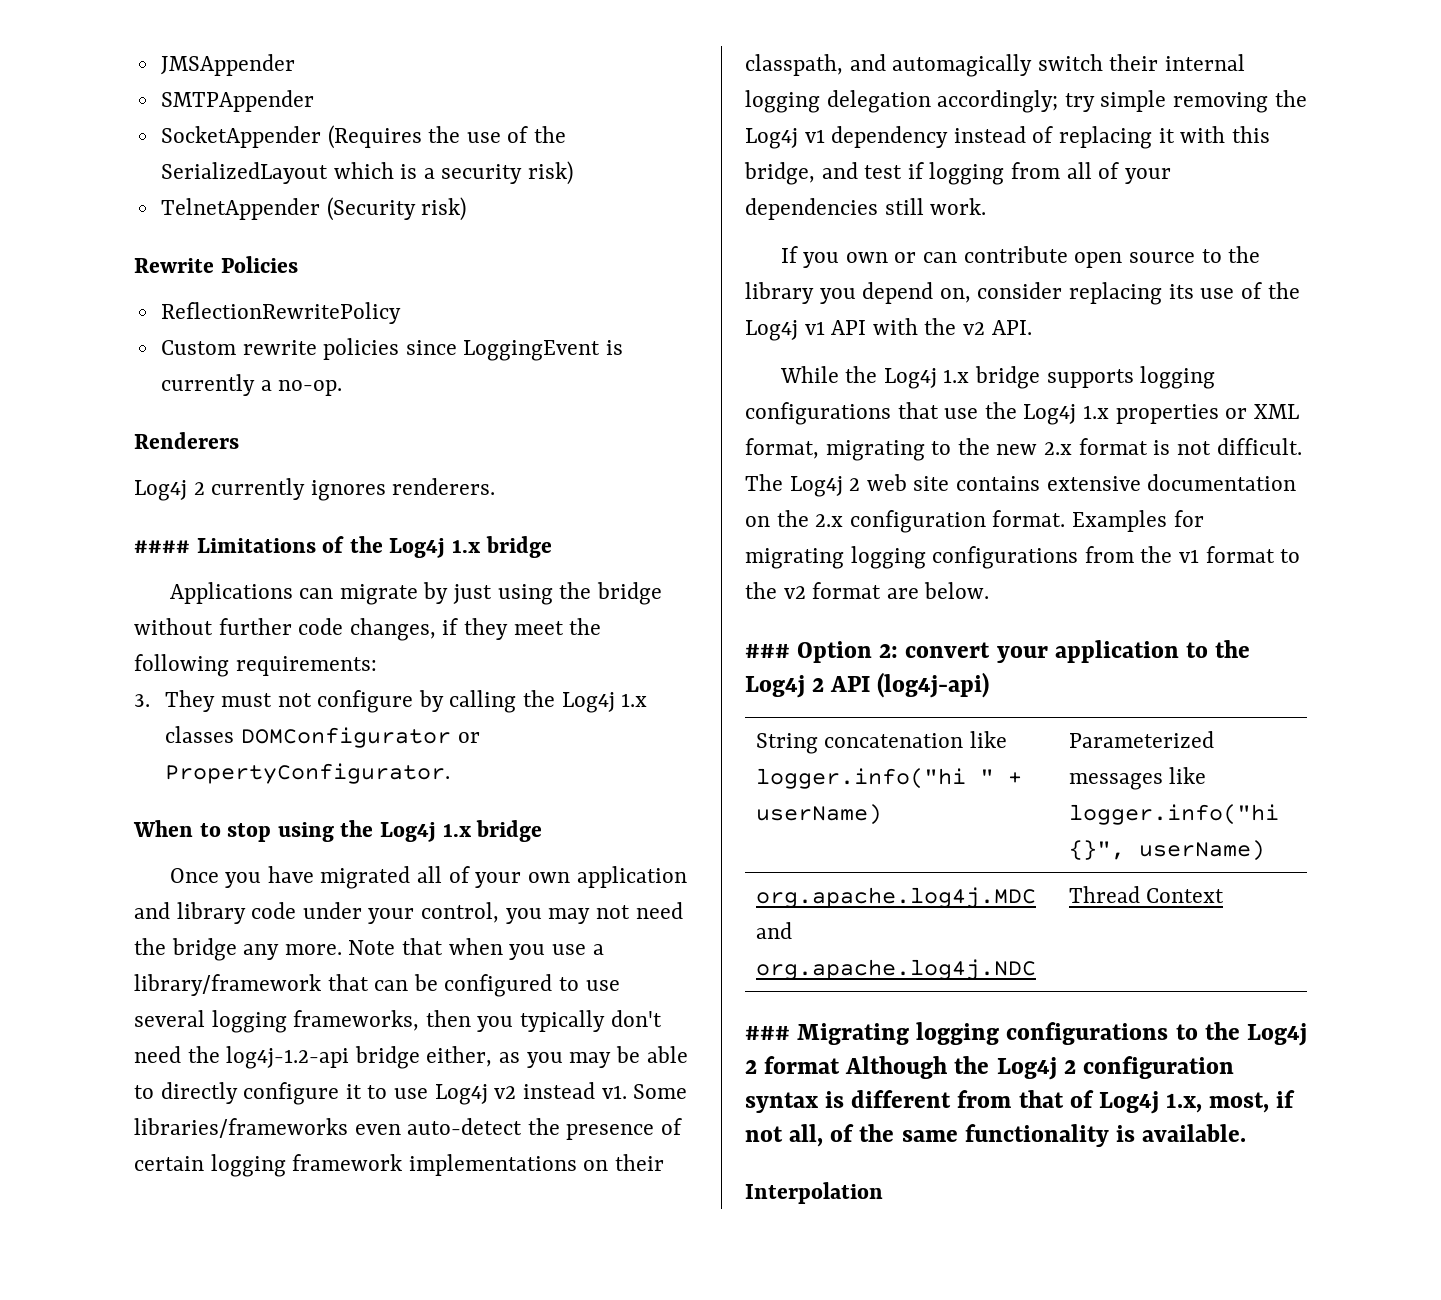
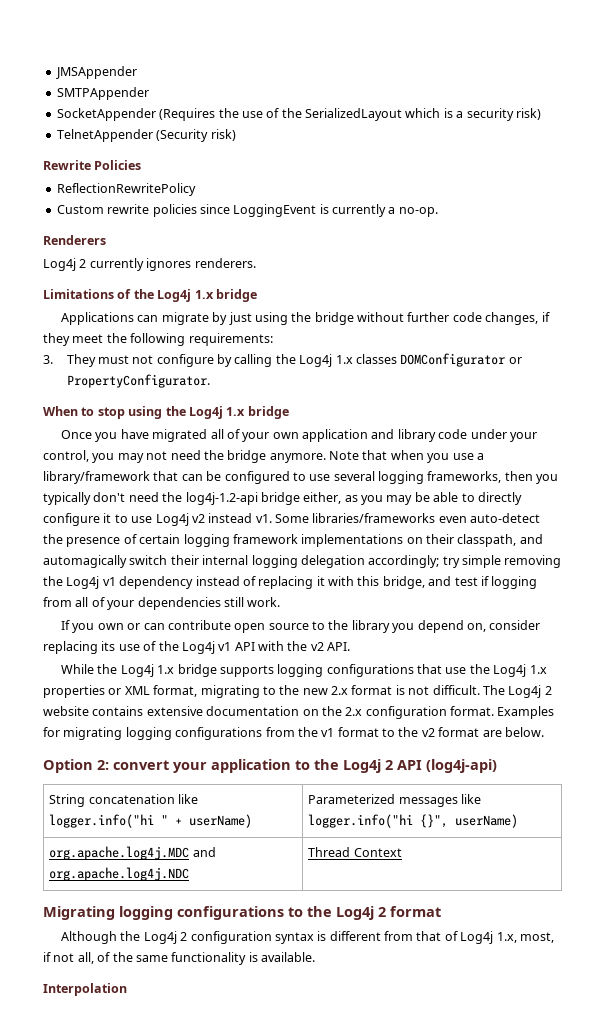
[134,540,190,553] #### -> (256, 263) none
[243,944,342,960] any more. -> [269,453,326,463] anymore.
[866,474,950,491] web site -> [43,706,89,716] website
[745,644,790,658] ### -> (544, 732) none
[745,1026,790,1040] ### -> (402, 852) none
(841, 1065) none -> (441, 911) //

